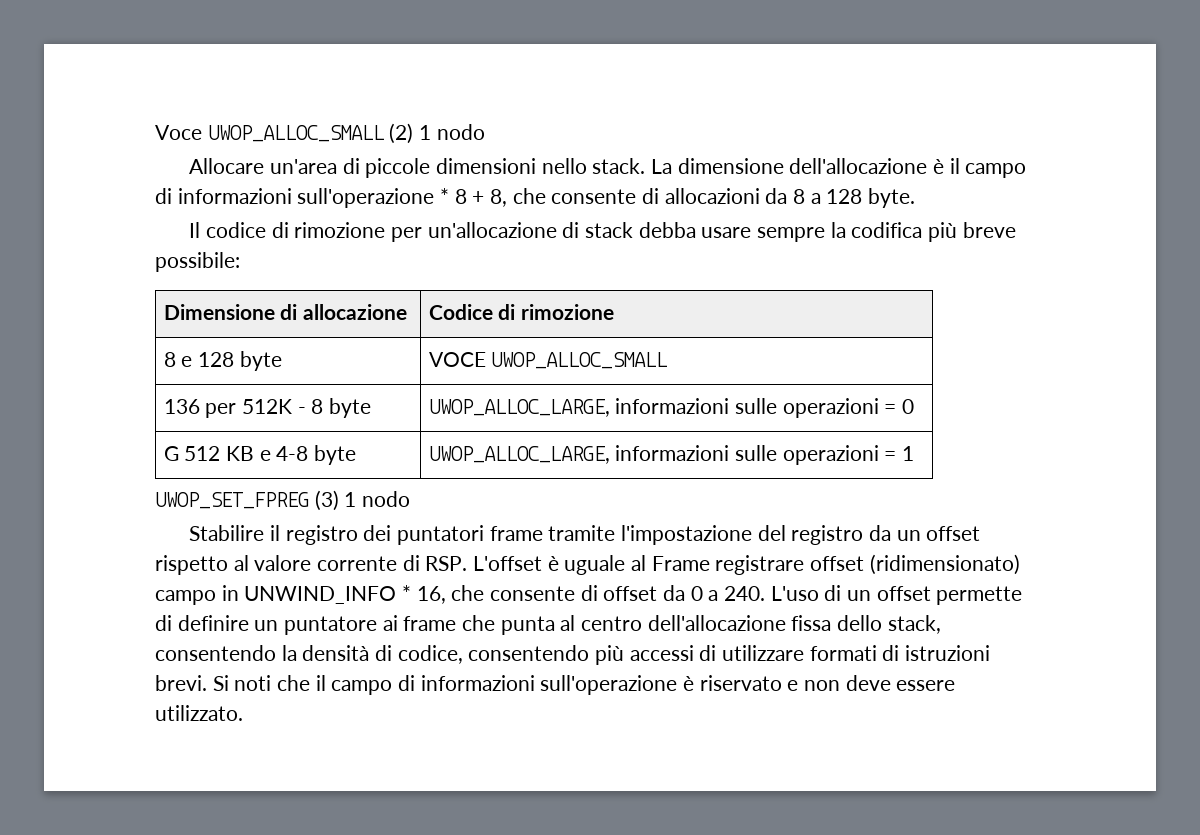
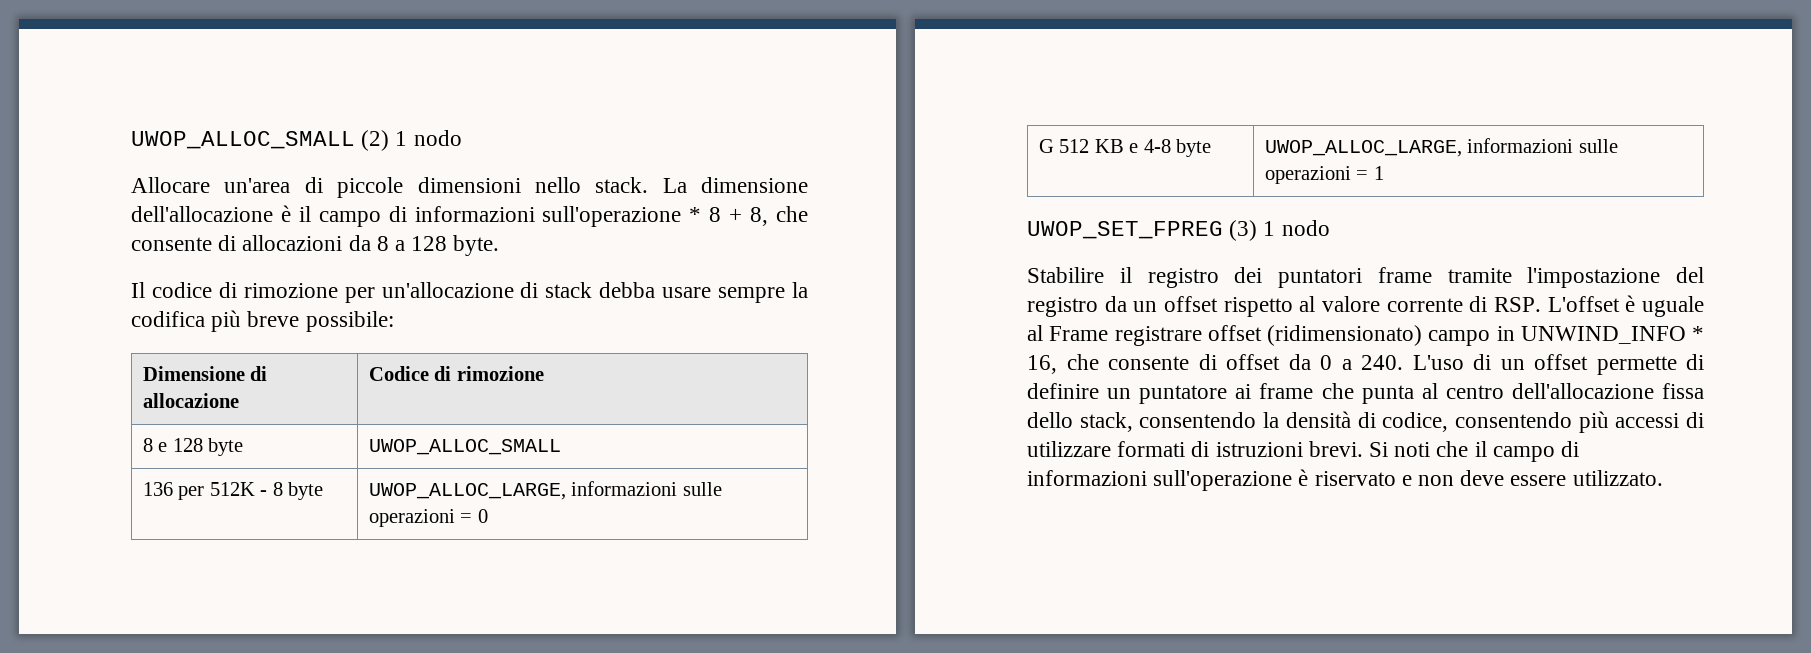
[155,125,202,140] Voce -> (131, 140) none
[428,352,486,367] VOCE -> (244, 447) none

